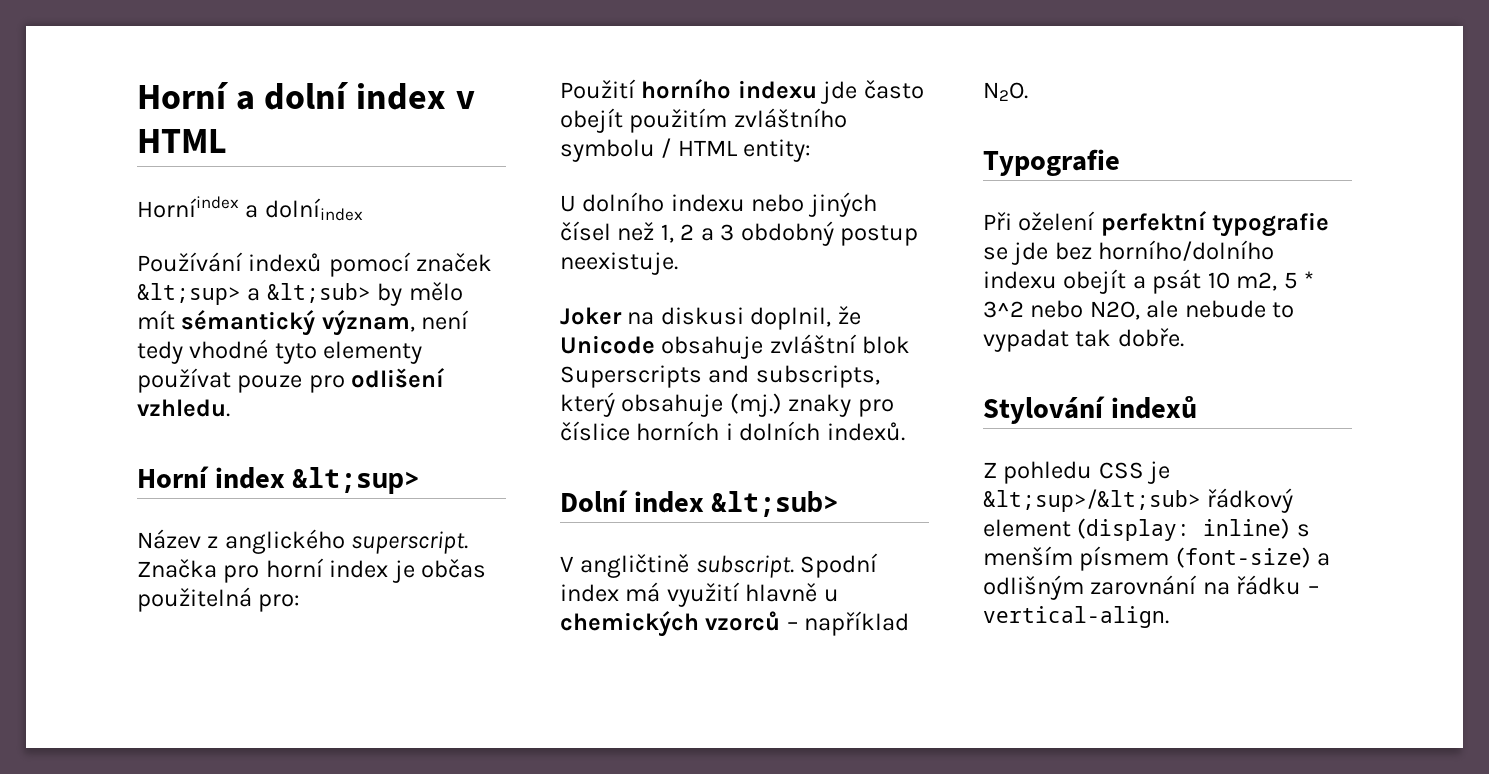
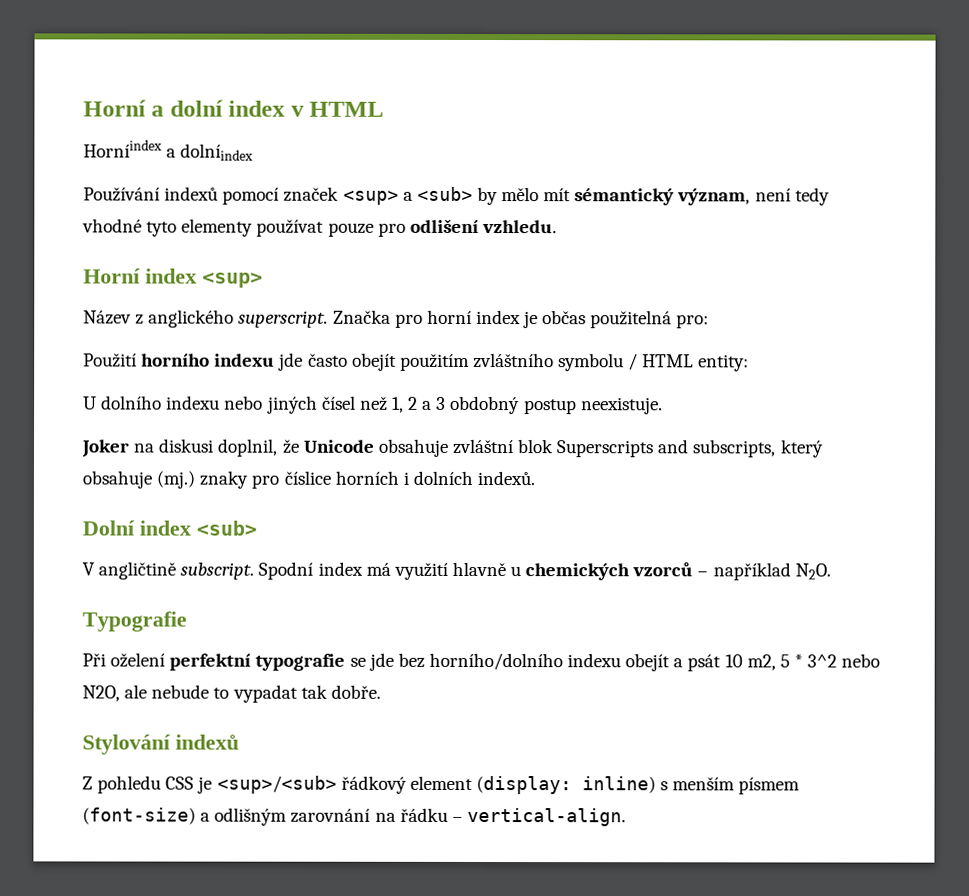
[137,283,371,305] &lt;sup> a &lt;sub> -> [342,186,473,205] <sup> a <sub>
[292,467,421,494] &lt;sup> -> [202,272,263,288] <sup>
[711,491,840,517] &lt;sub> -> [196,520,257,536] <sub>
[983,489,1201,512] &lt;sup>/&lt;sub> -> [216,775,337,794] <sup>/<sub>

